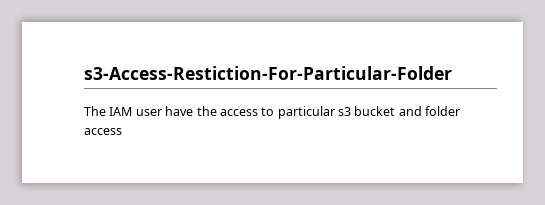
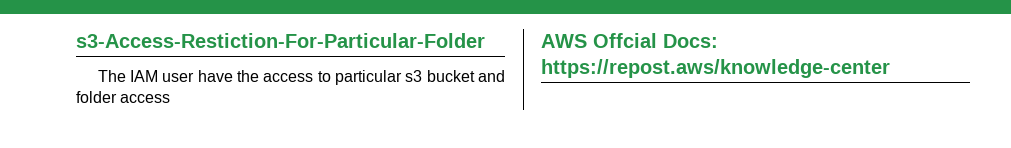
(122, 131) none -> [541,33,718,48] [541,59,890,78] // AWS Offcial Docs: https://repost.aws/knowledge-center

